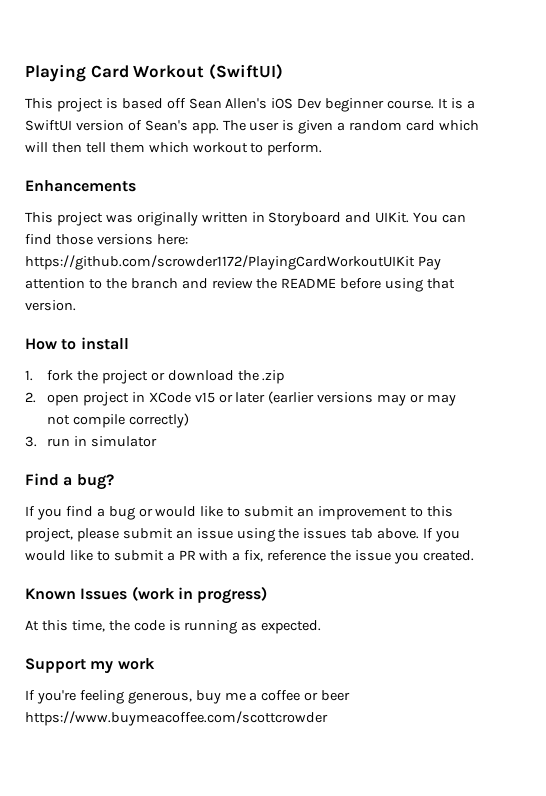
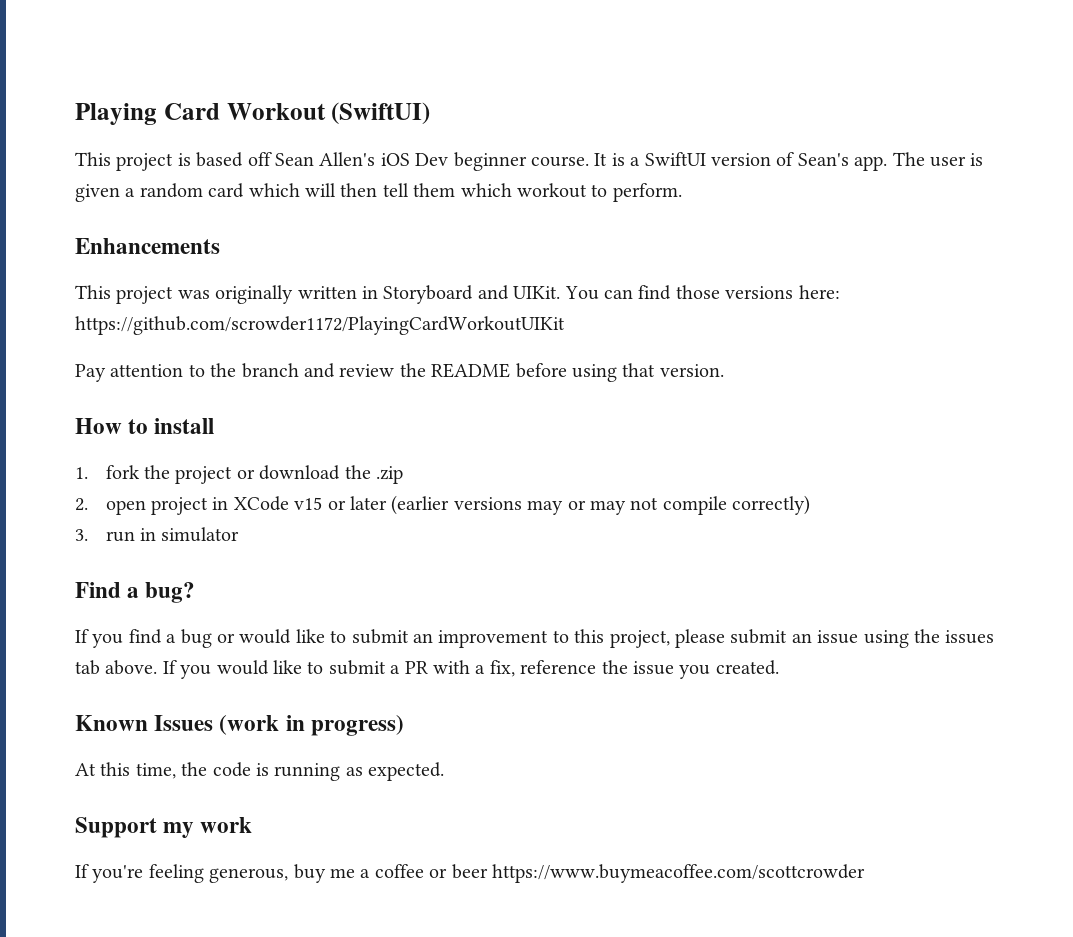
(415, 262) none -> (565, 325) //

